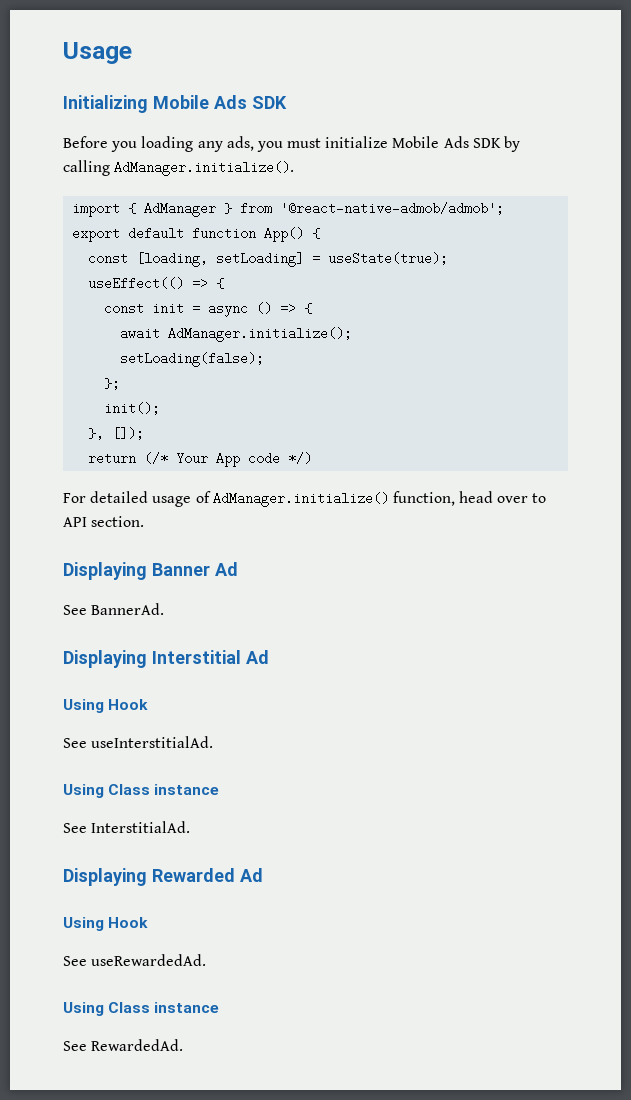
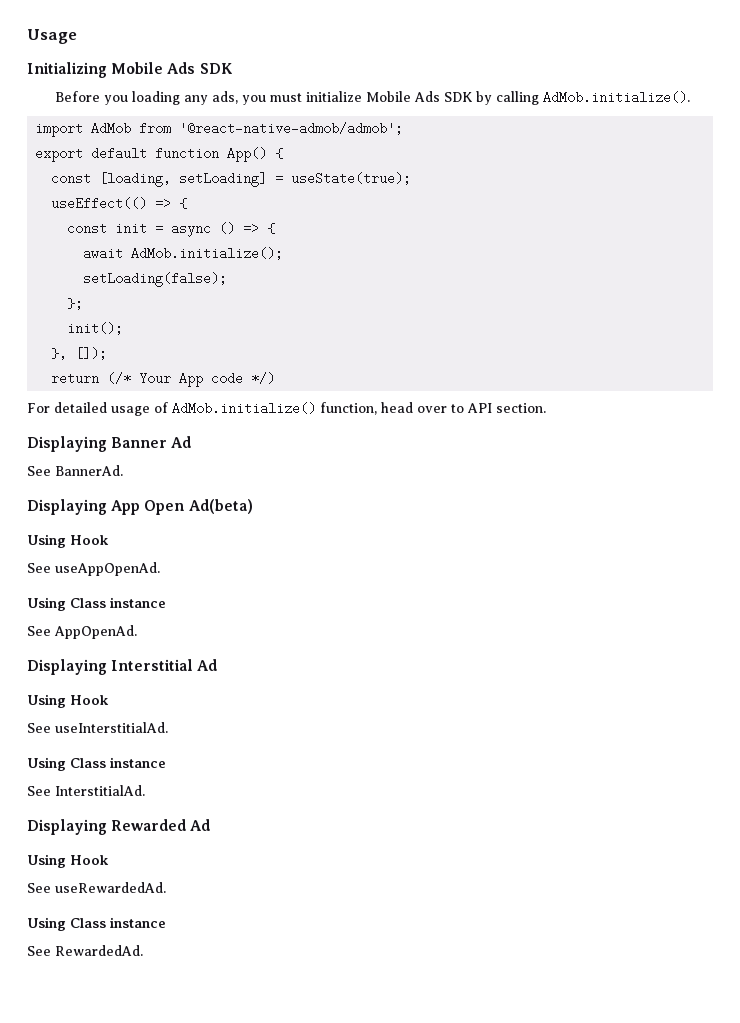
[114,161,295,176] AdManager.initialize(). -> [543,91,691,104] AdMob.initialize().
[128,202,233,217] { AdManager } -> [91,122,132,135] AdMob
[168,327,353,342] AdManager.initialize(); -> [131,247,284,260] AdMob.initialize();
[212,492,389,507] AdManager.initialize() -> [172,402,316,415] AdMob.initialize()
(165, 609) none -> [27,499,253,515] [27,534,109,548] [27,562,160,576] [27,597,166,611] [27,625,137,639] // Displaying App Open Ad(beta) // Using Hook // See useAppOpenAd. // Using Class instance // See AppOpenAd.

